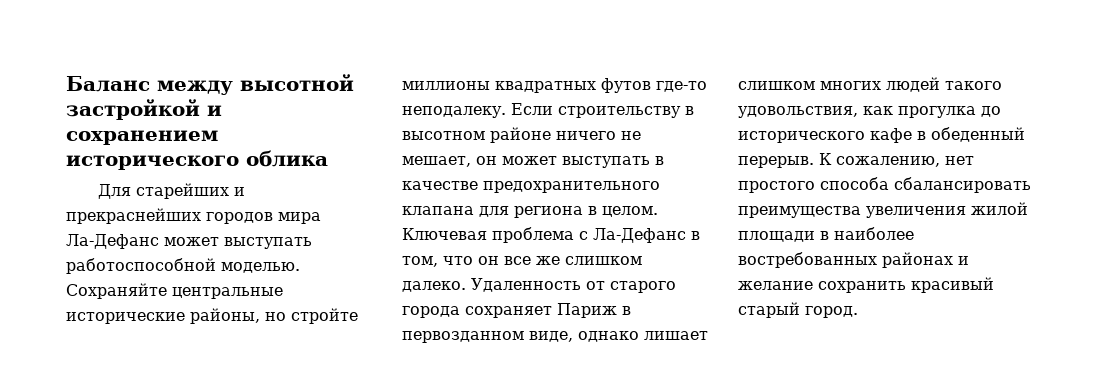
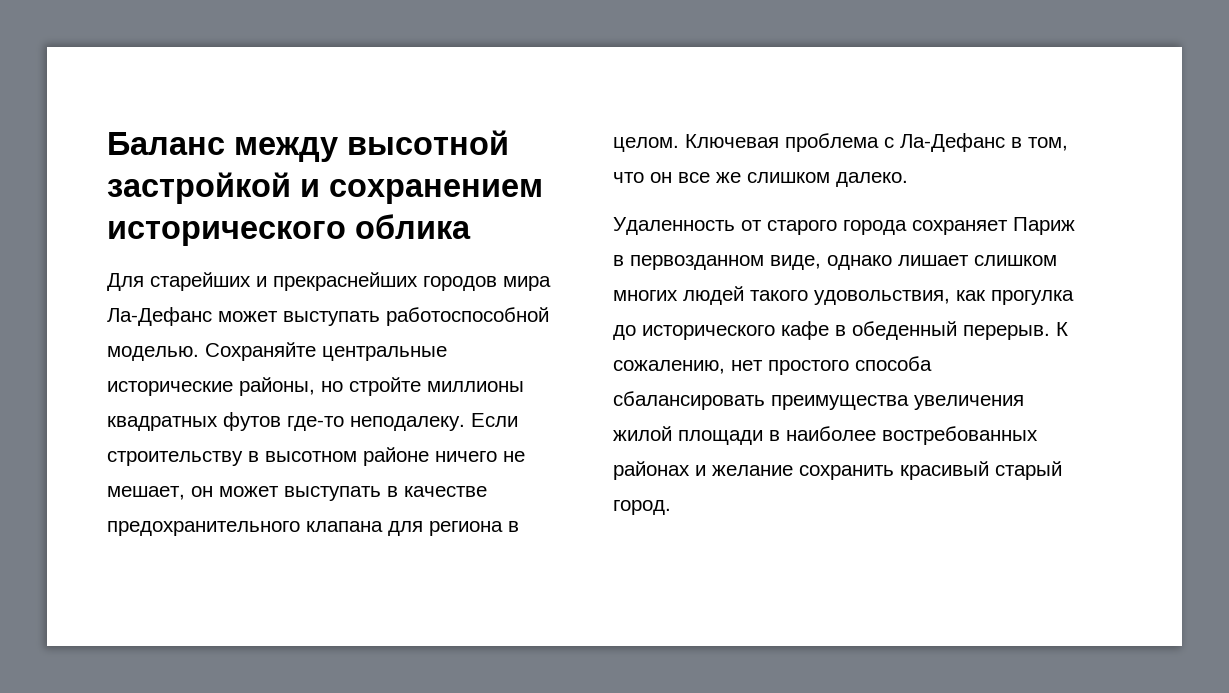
(466, 286) none -> (908, 179) //

